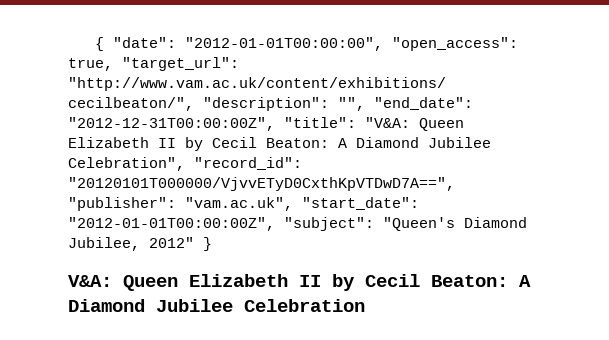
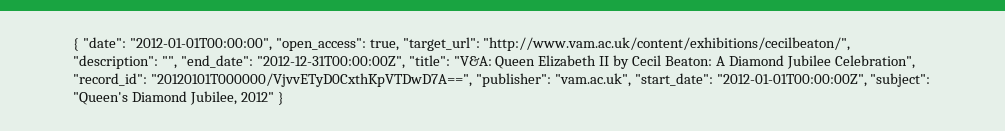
[68,274,531,291] [68,299,365,312] // V&A: Queen Elizabeth II by Cecil Beaton: A Diamond Jubilee Celebration -> (284, 98) none

